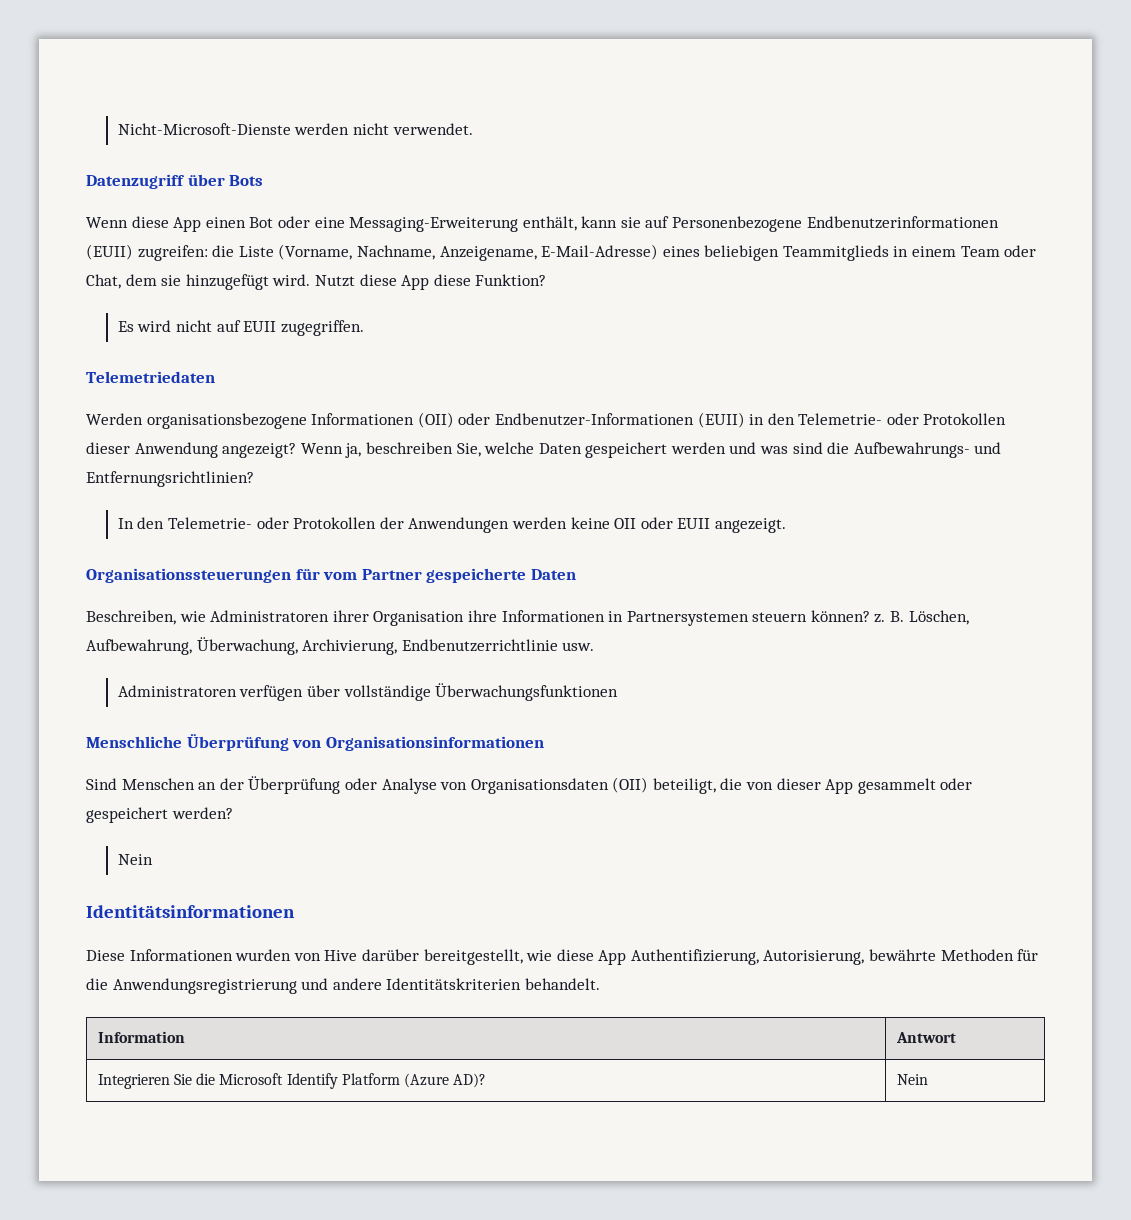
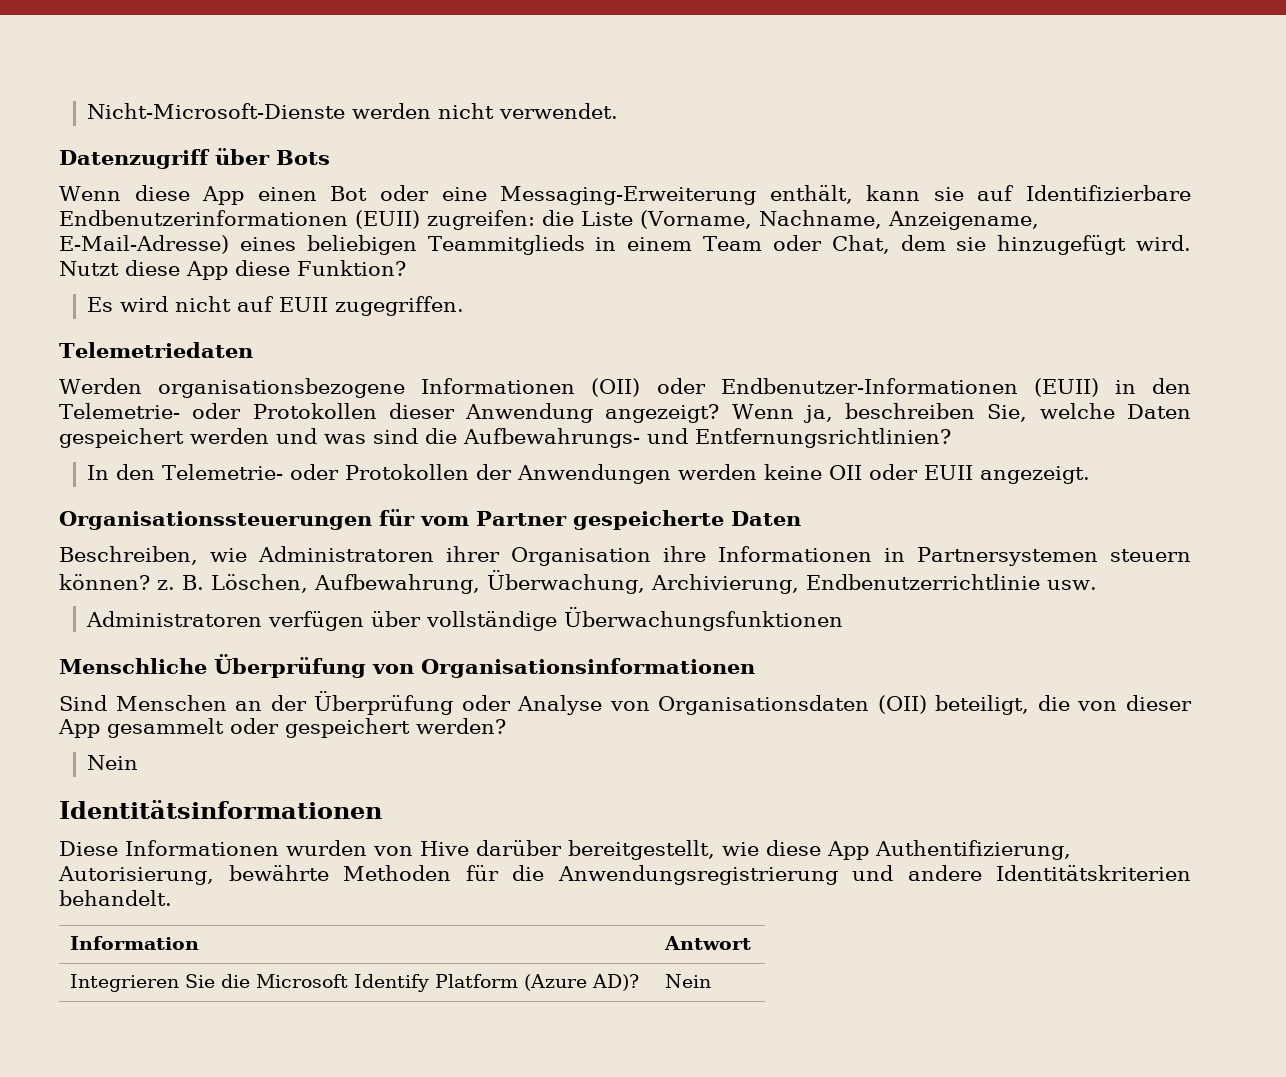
[672,216,803,232] Personenbezogene -> [1026,185,1191,201] Identifizierbare

